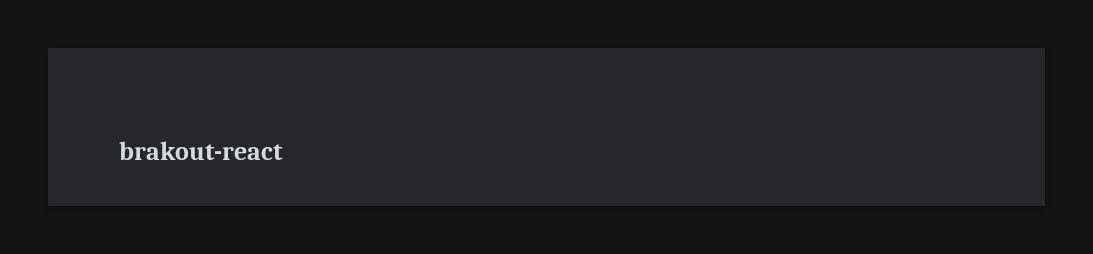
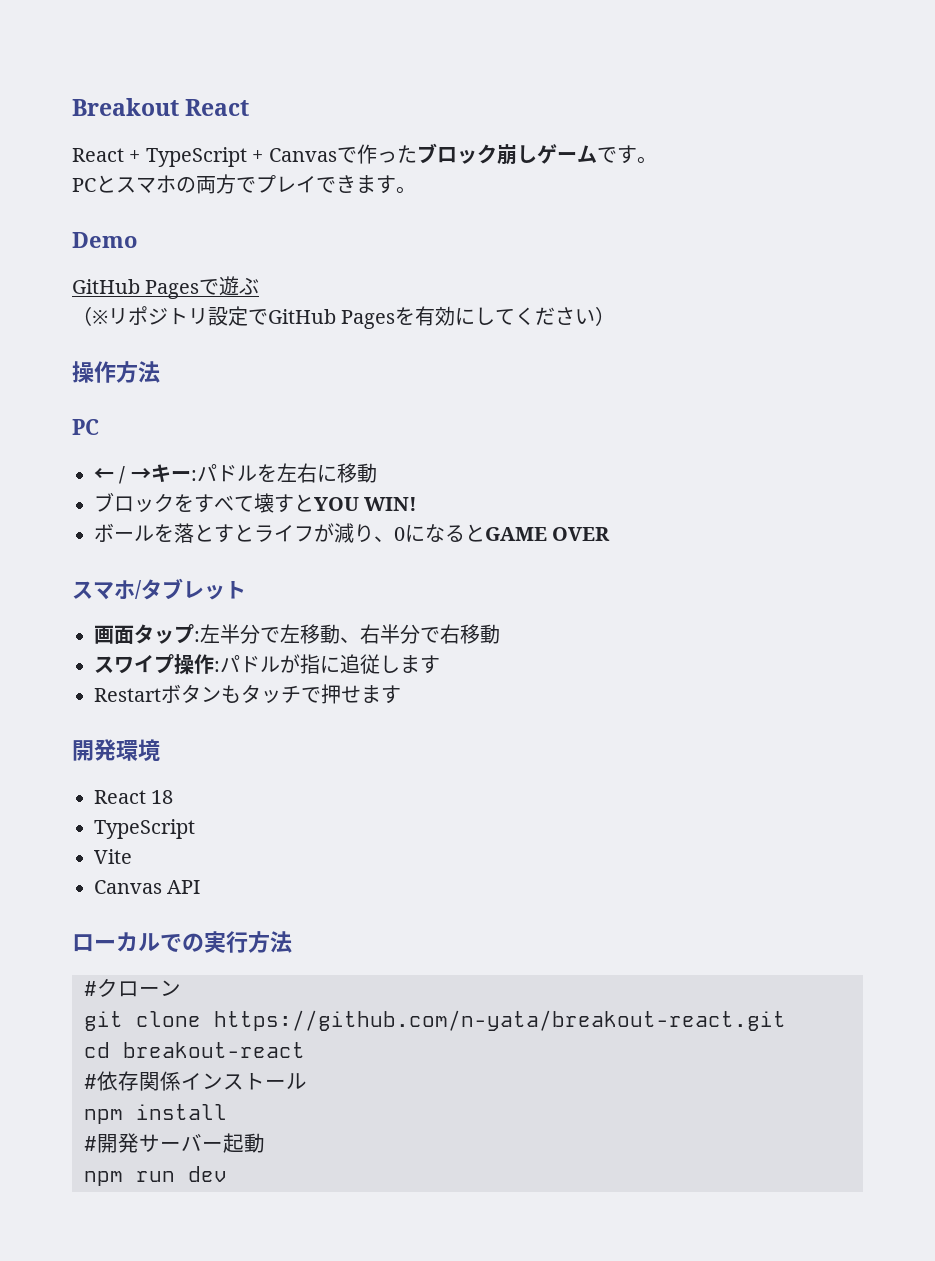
[119,141,283,160] brakout-react -> [72,98,250,116] [72,143,657,167] [72,174,416,194] [72,232,137,248] [72,276,260,299] [72,306,616,329] [72,361,160,383] [72,419,99,435] [94,463,377,484] [94,492,418,513] [94,523,611,543] [72,578,246,600] [94,624,500,644] [94,654,440,675] [94,684,401,704] [72,739,160,761] [94,790,174,804] [94,819,195,839] [94,849,132,864] [94,880,201,894] [72,931,292,953] [84,978,181,997] [84,1010,786,1031] [84,1042,305,1058] [84,1071,307,1091] [84,1104,227,1124] [84,1133,265,1153] [84,1166,227,1186] Breakout React // React + TypeScript + Canvasで作ったブロック崩しゲームです。 // PCとスマホの両方でプレイできます。 // Demo // GitHub Pagesで遊ぶ // （※リポジトリ設定でGitHub Pagesを有効にしてください） // 操作方法 // PC // ← / →キー:パドルを左右に移動 // ブロックをすべて壊すとYOU WIN! // ボールを落とすとライフが減り、0になるとGAME OVER // スマホ/タブレット // 画面タップ:左半分で左移動、右半分で右移動 // スワイプ操作:パドルが指に追従します // Restartボタンもタッチで押せます // 開発環境 // React 18 // TypeScript // Vite // Canvas API // ローカルでの実行方法 // #クローン // git clone https://github.com/n-yata/breakout-react.git // cd breakout-react // #依存関係インストール // npm install // #開発サーバー起動 // npm run dev

